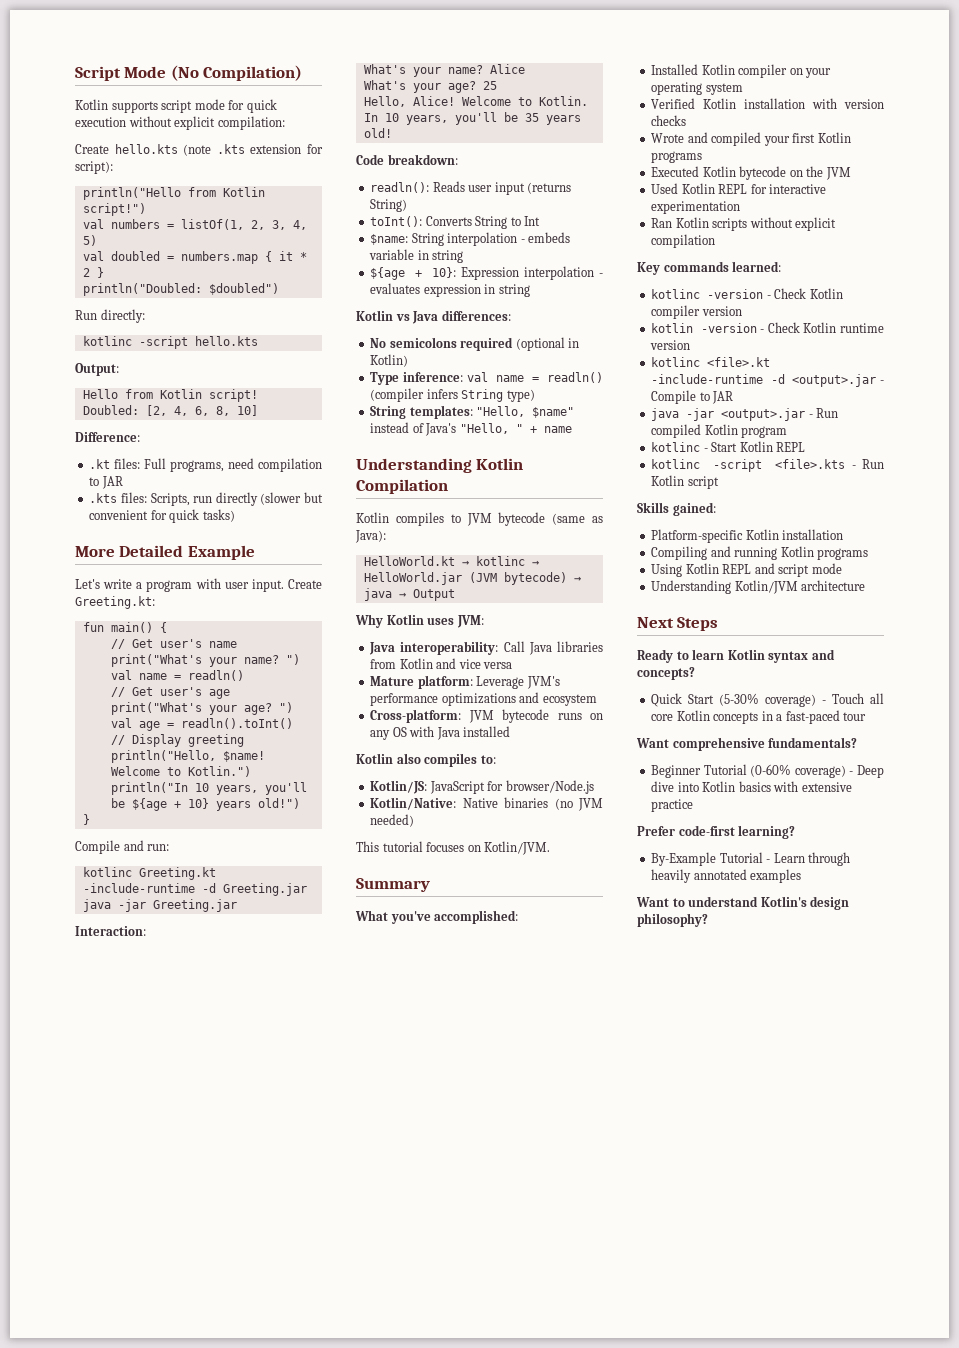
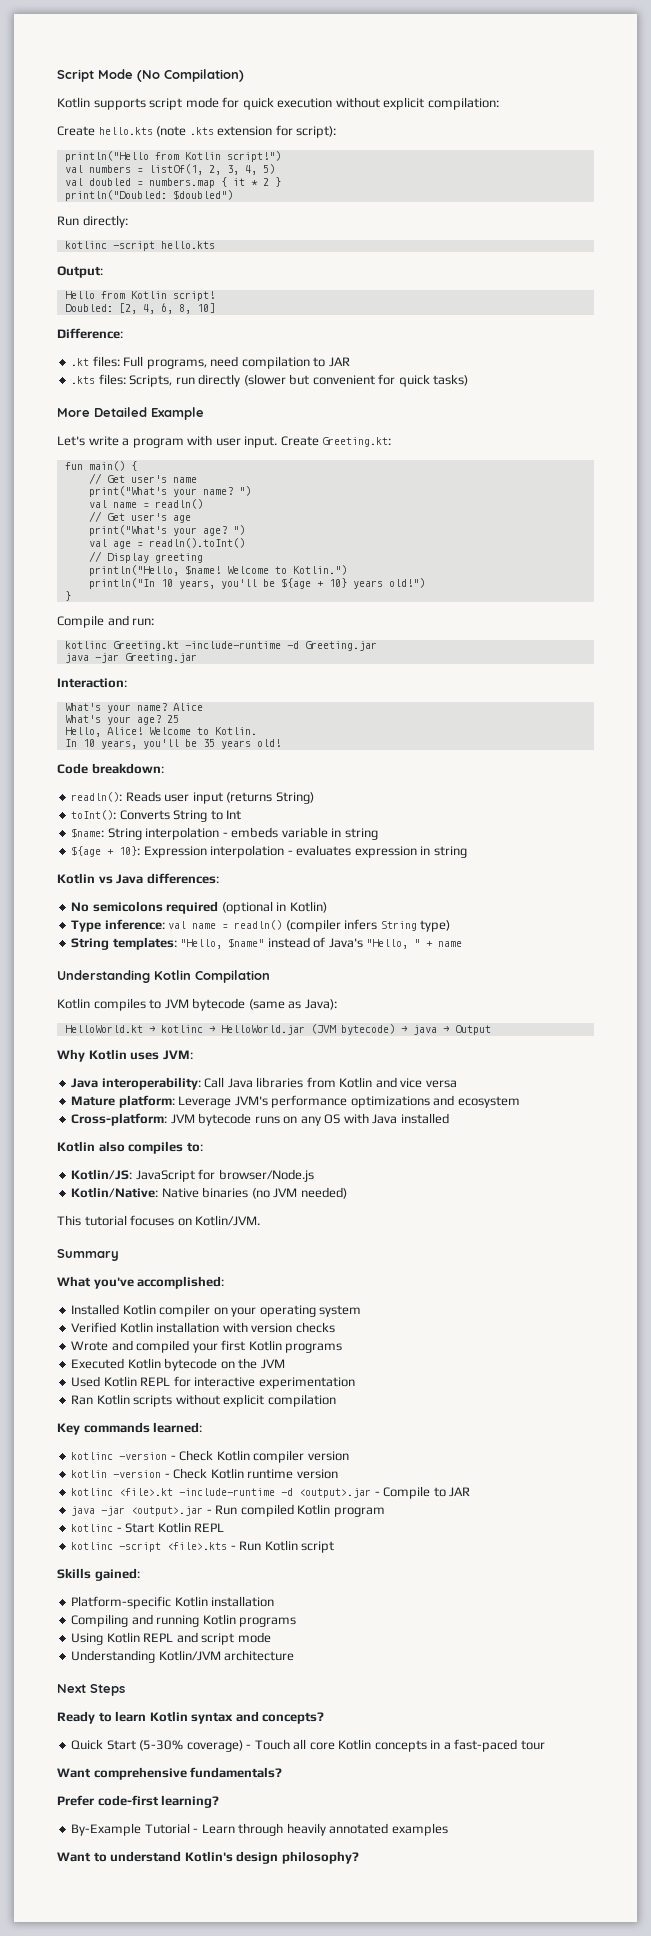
[651,764,884,778] [651,781,852,792] [651,799,694,812] // Beginner Tutorial (0-60% coverage) - Deep dive into Kotlin basics with extensive practice -> (283, 1772) none

